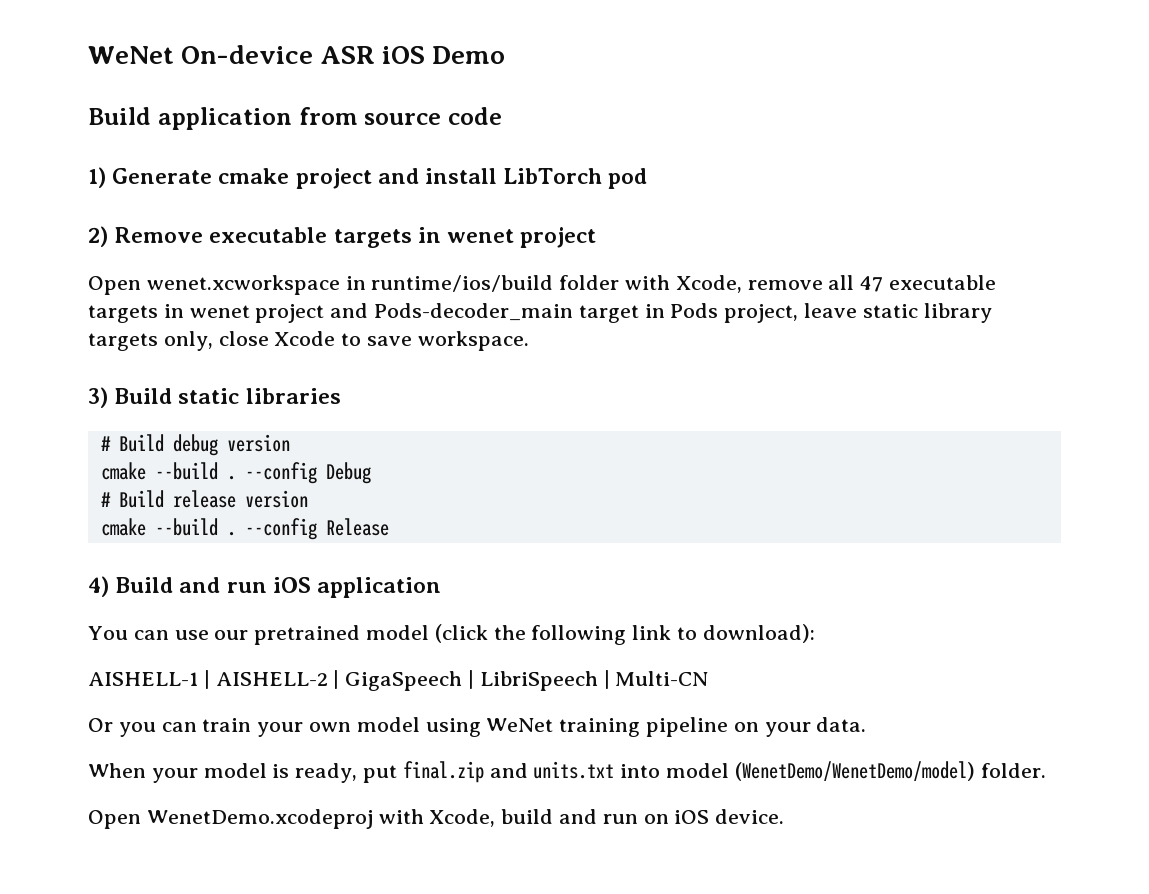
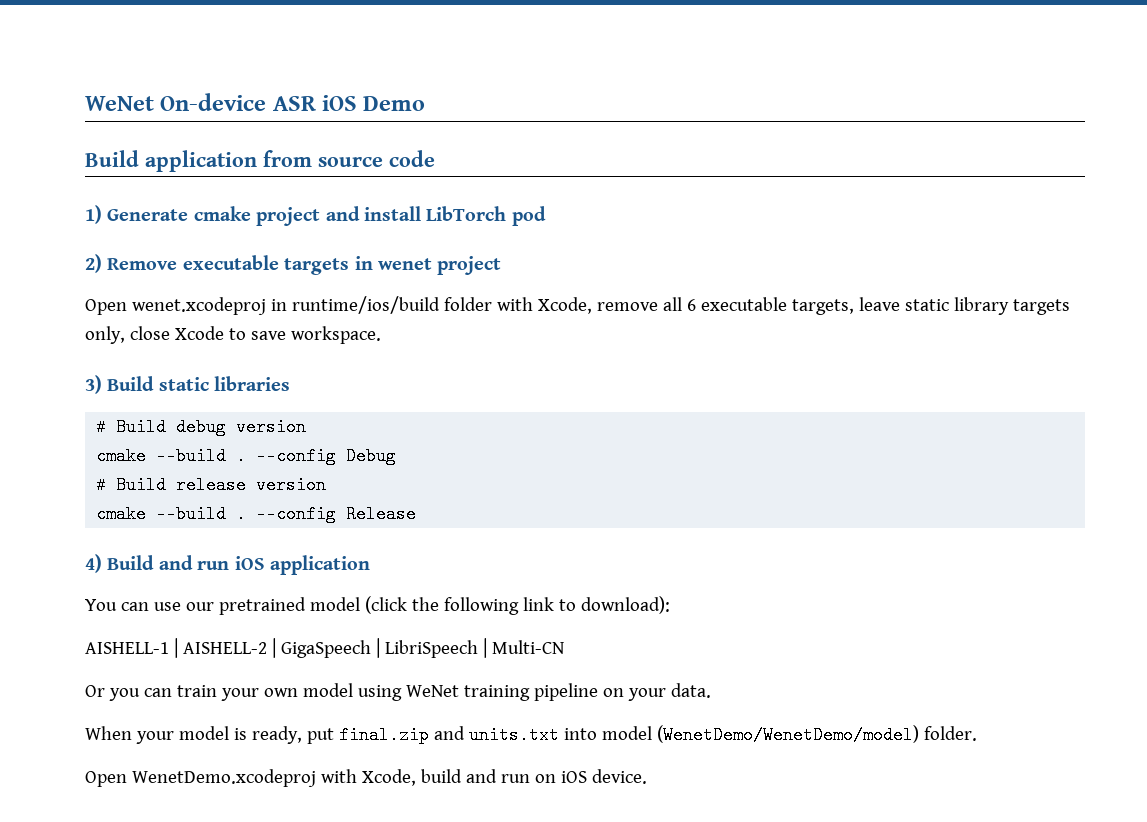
[146,275,340,295] wenet.xcworkspace -> [131,297,266,315] wenet.xcodeproj
[860,275,997,292] [88,303,799,323] 47 executable targets in wenet project and Pods-decoder_main target in Pods project, -> [686,297,854,315] 6 executable targets,

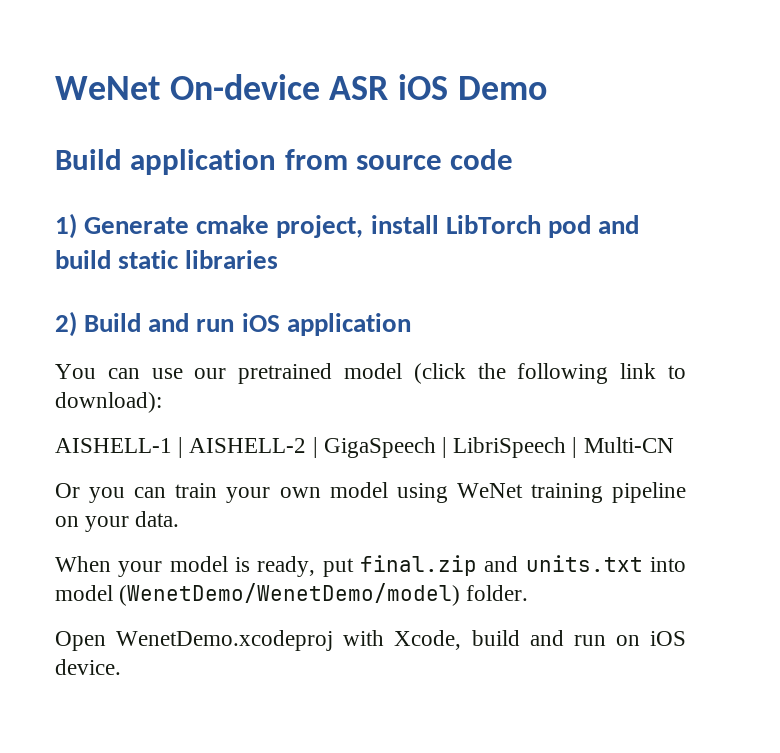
[256,206,360,226] project and -> [276,215,364,238] project,
[85,254,502,275] [85,296,1070,315] [85,326,381,344] [85,375,291,394] [96,418,307,436] [96,447,397,465] [96,476,327,494] [96,505,417,523] [85,554,102,573] // 2) Remove executable targets in wenet project // Open wenet.xcodeproj in runtime/ios/build folder with Xcode, remove all 6 executable targets, leave static library targets only, close Xcode to save workspace. // 3) Build static libraries // # Build debug version // cmake --build . --config Debug // # Build release version // cmake --build . --config Release // 4) -> [598,215,640,234] [55,250,279,269] [55,311,77,337] and build static libraries // 2)

